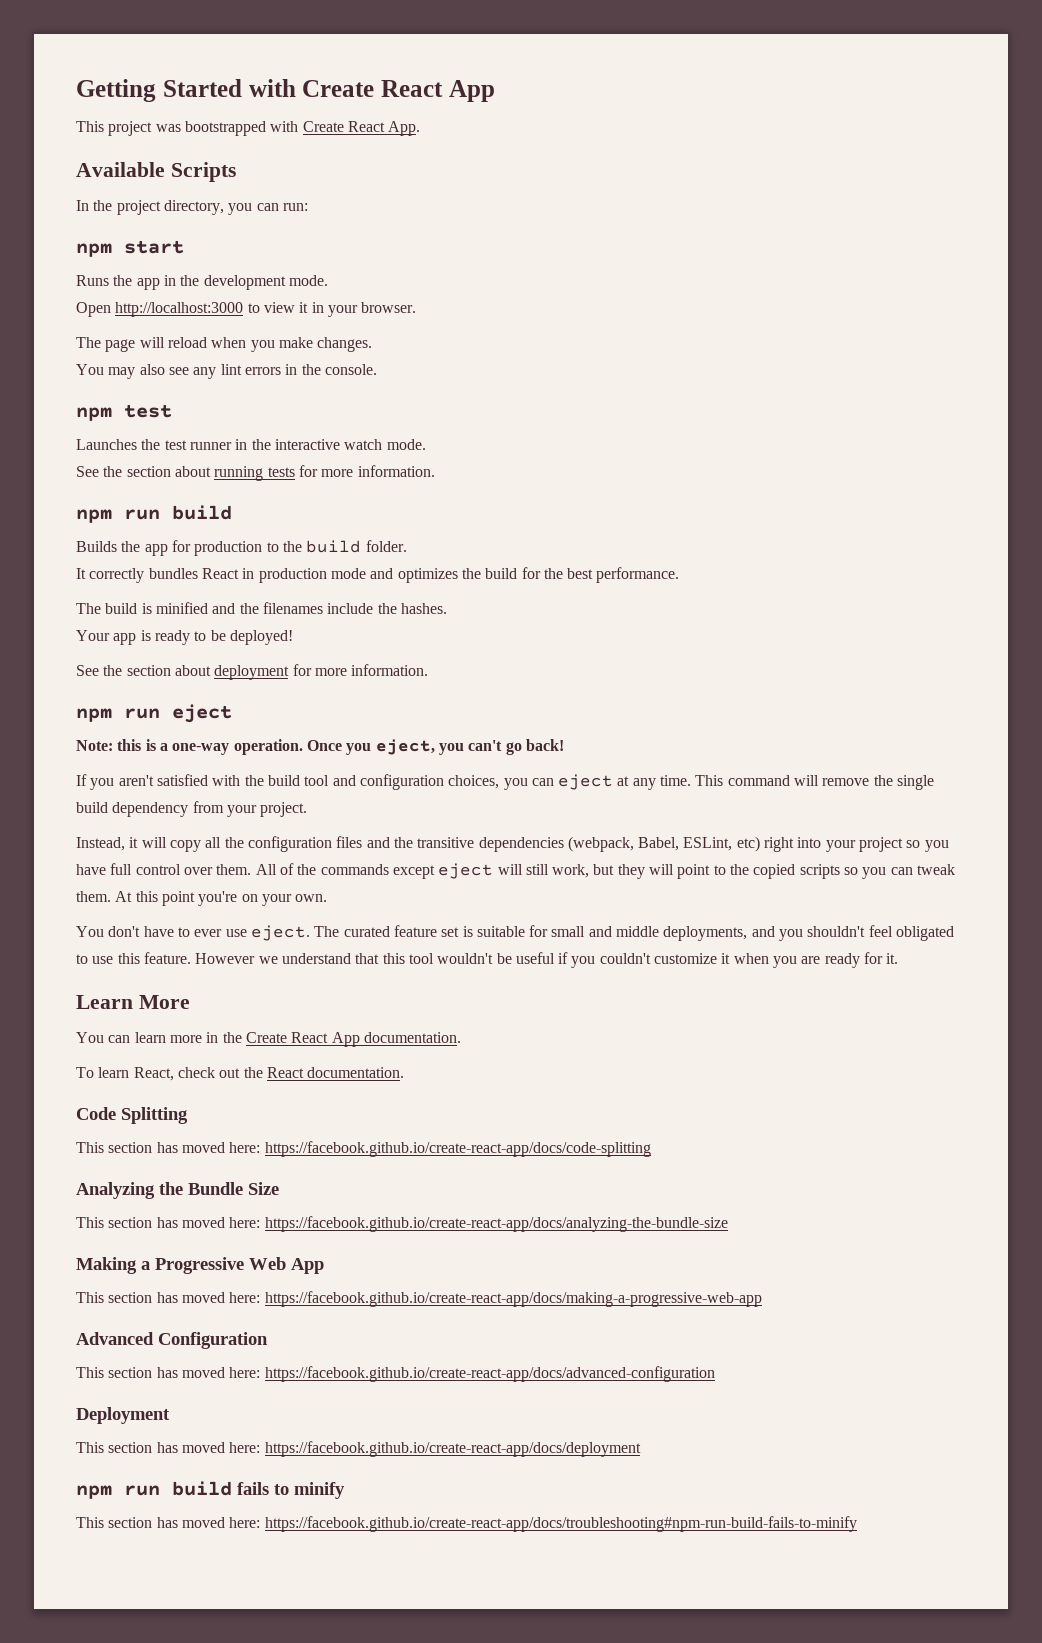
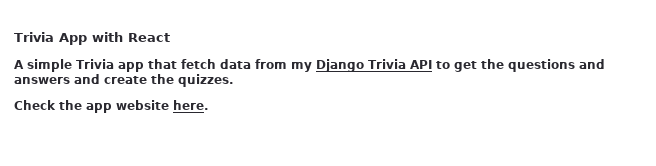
[76,79,495,102] [76,121,421,136] [76,162,236,182] [76,200,308,215] [76,240,184,257] [76,275,328,290] [76,302,417,317] [76,337,373,352] [76,364,377,379] [76,404,172,421] [76,439,426,450] [76,465,435,481] [76,505,232,523] [76,540,407,556] [76,567,680,583] [76,602,447,614] [76,630,293,645] [76,664,429,680] [76,704,232,723] [76,739,564,755] [76,774,935,790] [76,801,308,817] [76,836,949,852] [76,863,956,879] [76,891,328,906] [76,925,955,941] [76,952,899,968] [76,995,190,1009] [76,1032,461,1047] [76,1067,405,1081] [76,1107,188,1124] [76,1141,651,1157] [76,1182,279,1199] [76,1216,728,1232] [76,1257,324,1274] [76,1291,762,1307] [76,1332,268,1349] [76,1366,715,1382] [76,1407,170,1424] [76,1441,641,1457] [76,1481,345,1499] [76,1516,857,1532] Getting Started with Create React App // This project was bootstrapped with Create React App. // Available Scripts // In the project directory, you can run: // npm start // Runs the app in the development mode. // Open http://localhost:3000 to view it in your browser. // The page will reload when you make changes. // You may also see any lint errors in the console. // npm test // Launches the test runner in the interactive watch mode. // See the section about running tests for more information. // npm run build // Builds the app for production to the build folder. // It correctly bundles React in production mode and optimizes the build for the best performance. // The build is minified and the filenames include the hashes. // Your app is ready to be deployed! // See the section about deployment for more information. // npm run eject // Note: this is a one-way operation. Once you eject, you can't go back! // If you aren't satisfied with the build tool and configuration choices, you can eject at any time. This command will remove the single build dependency from your project. // Instead, it will copy all the configuration files and the transitive dependencies (webpack, Babel, ESLint, etc) right into your project so you have full control over them. All of the commands except eject will still work, but they will point to the copied scripts so you can tweak them. At this point you're on your own. // You don't have to ever use eject. The curated feature set is suitable for small and middle deployments, and you shouldn't feel obligated to use this feature. However we understand that this tool wouldn't be useful if you couldn't customize it when you are ready for it. // Learn More // You can learn more in the Create React App documentation. // To learn React, check out the React documentation. // Code Splitting // This section has moved here: https://facebook.github.io/create-react-app/docs/code-splitting // Analyzing the Bundle Size // This section has moved here: https://facebook.github.io/create-react-app/docs/analyzing-the-bundle-size // Making a Progressive Web App // This section has moved here: https://facebook.github.io/create-react-app/docs/making-a-progressive-web-app // Advanced Configuration // This section has moved here: https://facebook.github.io/create-react-app/docs/advanced-configuration // Deployment // This section has moved here: https://facebook.github.io/create-react-app/docs/deployment // npm run build fails to minify // This section has moved here: https://facebook.github.io/create-react-app/docs/troubleshooting#npm-run-build-fails-to-minify -> [14,32,170,45] [14,59,605,72] [14,74,234,87] [14,100,209,113] Trivia App with React // A simple Trivia app that fetch data from my Django Trivia API to get the questions and answers and create the quizzes. // Check the app website here.

